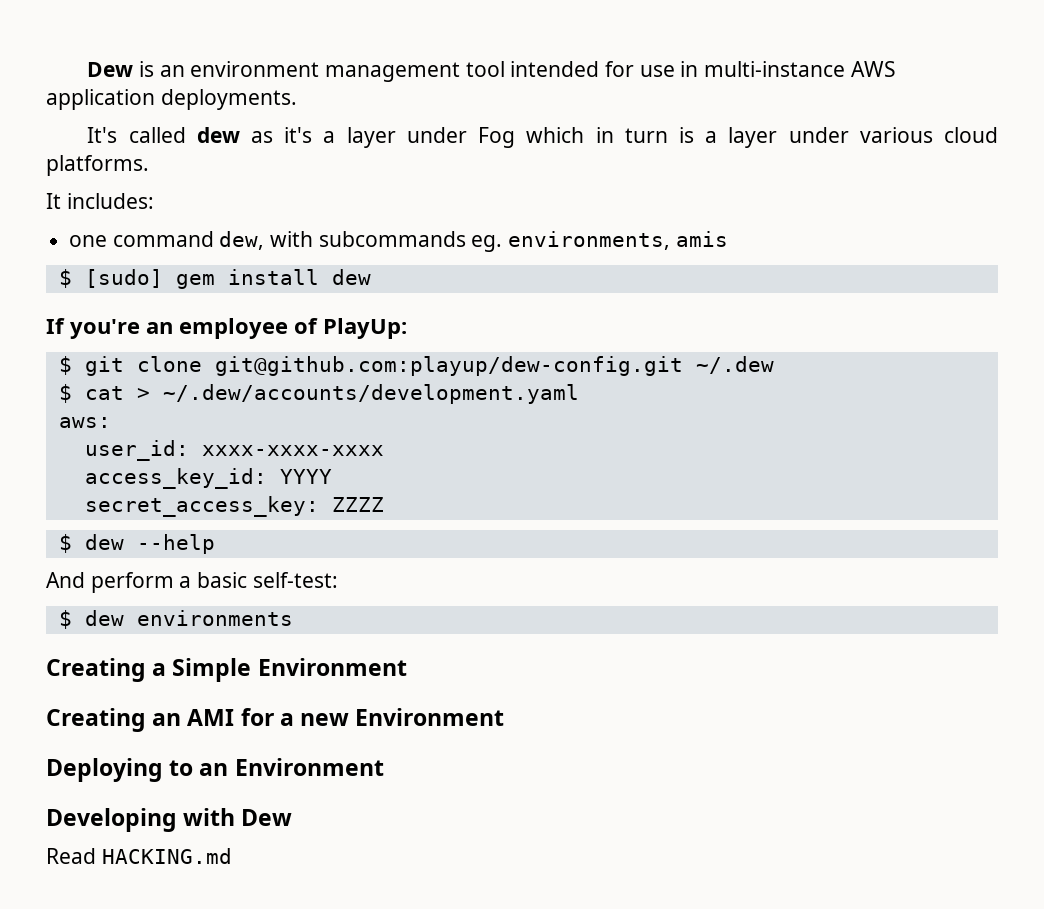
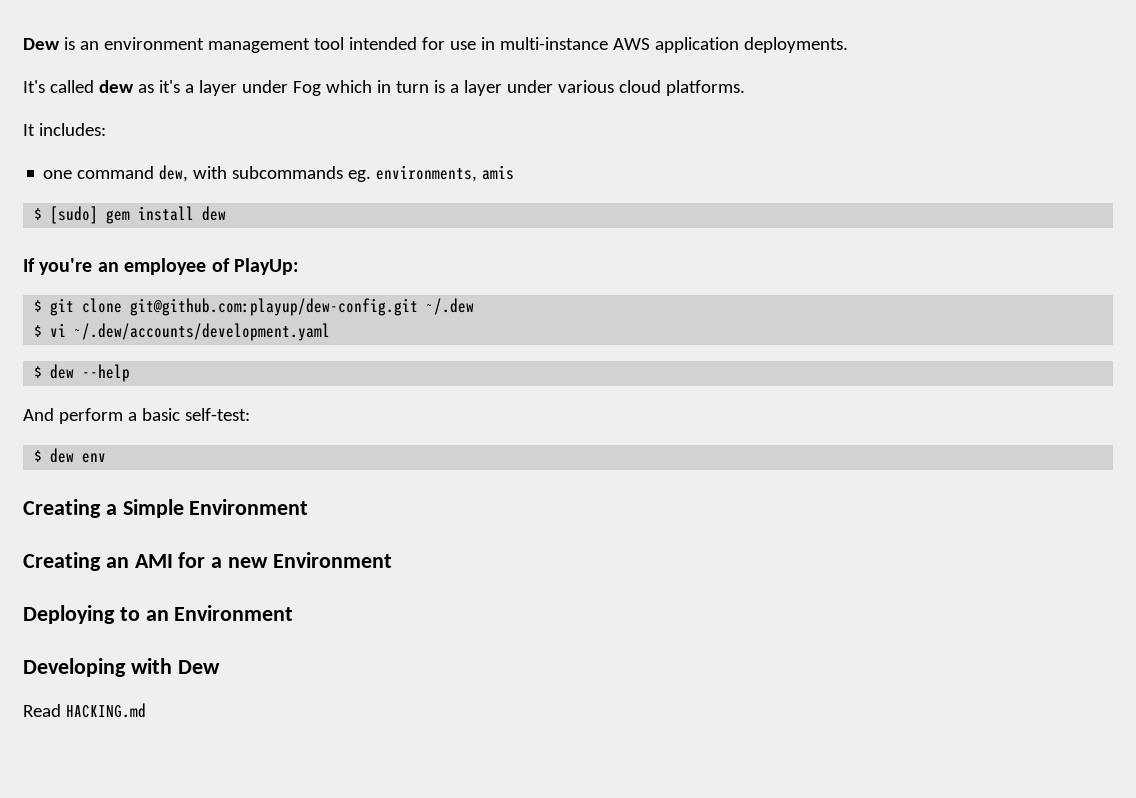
[84,386,150,400] cat > -> [50,323,67,337] vi
[58,417,111,428] [84,440,384,461] [84,468,332,489] [84,496,384,517] // aws: // user_id: xxxx-xxxx-xxxx // access_key_id: YYYY // secret_access_key: ZZZZ -> (331, 332) none
[136,610,293,626] environments -> [82,453,107,463] env

